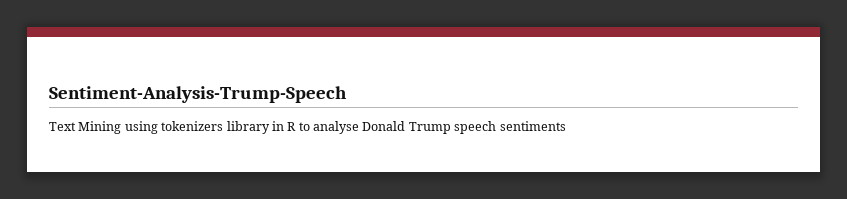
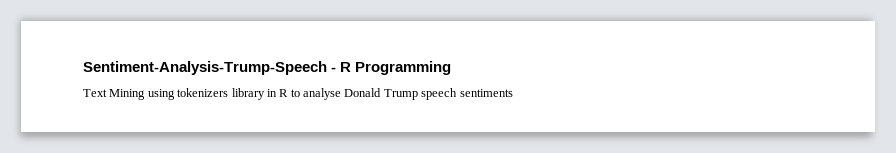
(347, 94) none -> [331,61,452,75] - R Programming

